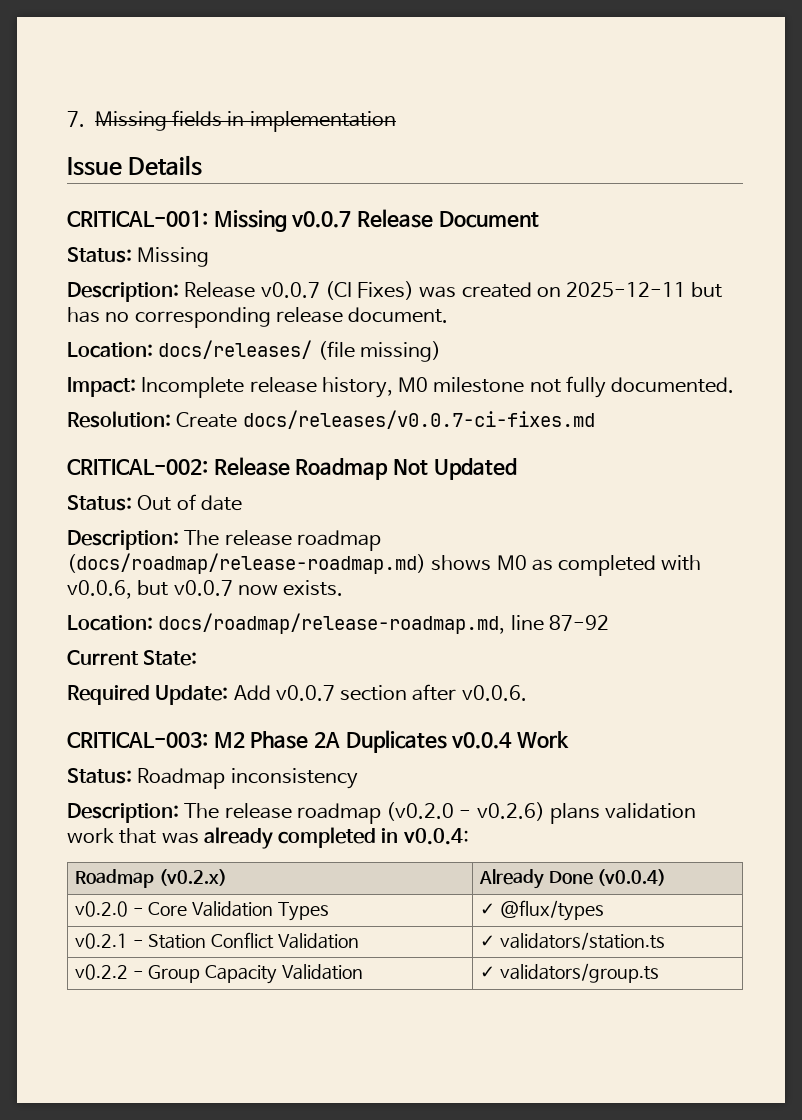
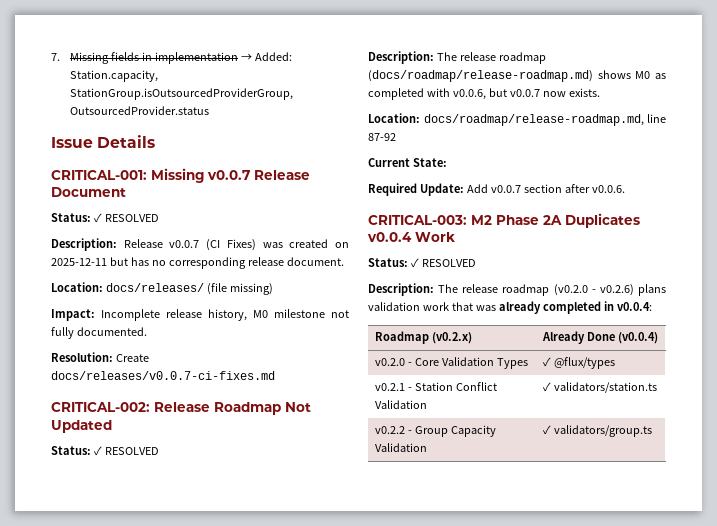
(396, 121) none -> [240,52,292,61] [69,70,158,82] [69,88,293,100] [69,106,209,115] → Added: Station.capacity, StationGroup.isOutsourcedProviderGroup, OutsourcedProvider.status
[137,247,210,267] Missing -> [93,213,159,223] ✓ RESOLVED
[137,494,242,511] Out of date -> [93,446,159,456] ✓ RESOLVED
[137,768,358,789] Roadmap inconsistency -> [410,258,476,268] ✓ RESOLVED

